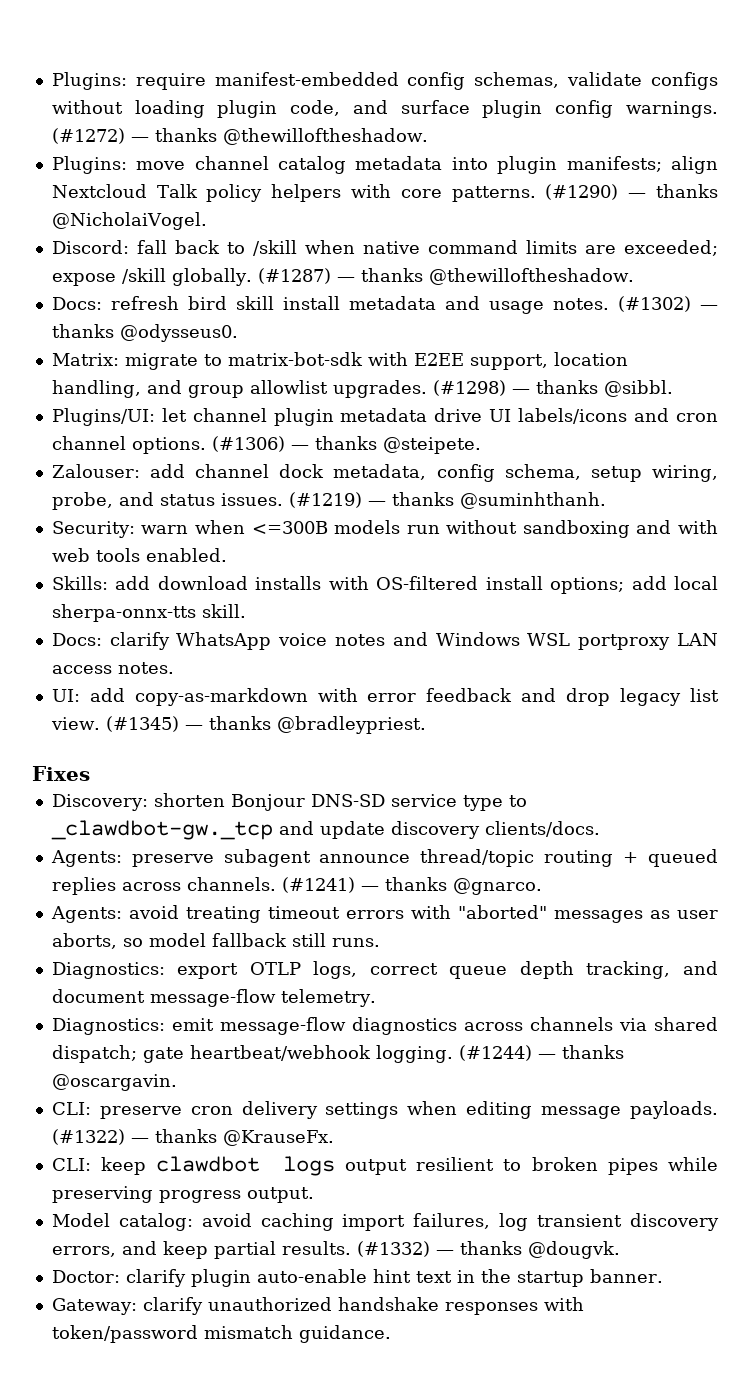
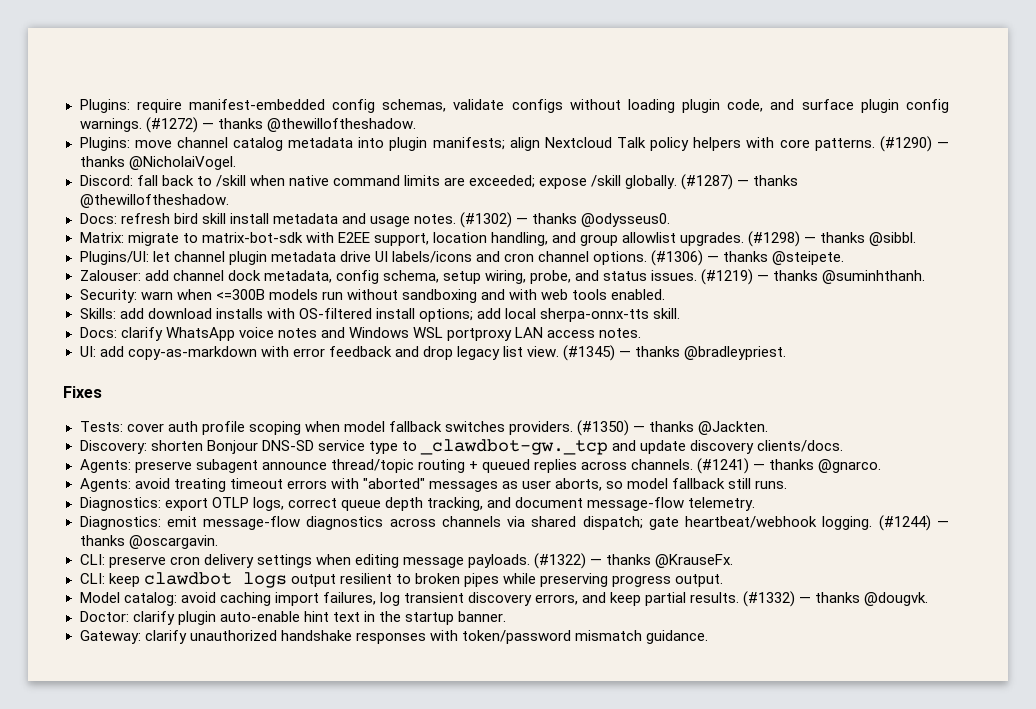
(90, 773) none -> [79,420,769,436] // Tests: cover auth profile scoping when model fallback switches providers. (#1350) — thanks @Jackten.

